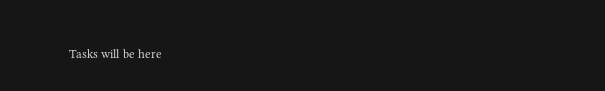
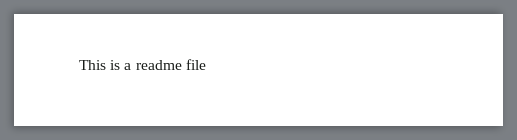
[69,49,163,59] Tasks will be here -> [79,59,206,70] This is a readme file

